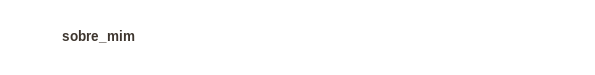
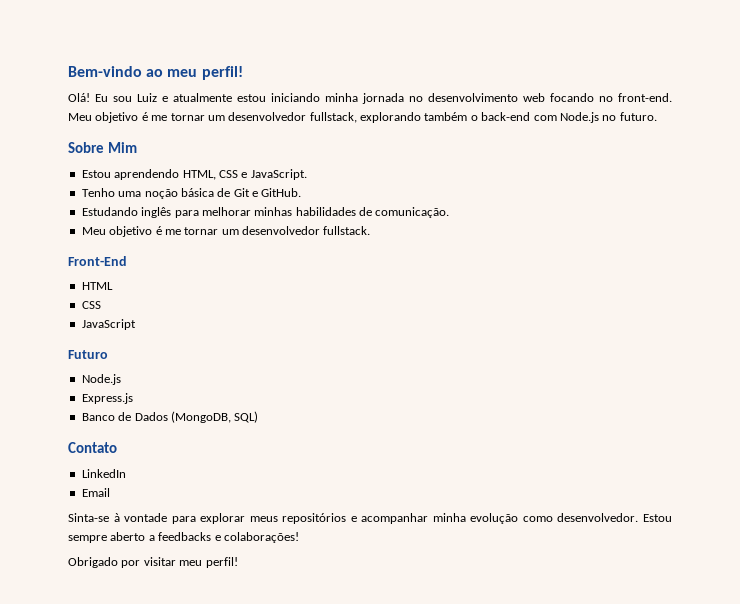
[62,30,135,43] sobre_mim -> [68,66,243,80] [68,93,672,104] [68,112,657,123] [68,142,137,153] [81,169,307,180] [81,188,302,199] [81,207,450,218] [81,226,371,237] [68,256,127,266] [81,282,113,290] [81,301,101,309] [81,319,136,330] [68,350,108,359] [81,374,121,385] [81,393,133,404] [81,411,259,423] [68,442,117,453] [81,469,126,478] [81,488,110,497] [68,513,673,524] [68,532,299,543] [68,557,238,568] Bem-vindo ao meu perfil! // Olá! Eu sou Luiz e atualmente estou iniciando minha jornada no desenvolvimento web focando no front-end. Meu objetivo é me tornar um desenvolvedor fullstack, explorando também o back-end com Node.js no futuro. // Sobre Mim // Estou aprendendo HTML, CSS e JavaScript. // Tenho uma noção básica de Git e GitHub. // Estudando inglês para melhorar minhas habilidades de comunicação. // Meu objetivo é me tornar um desenvolvedor fullstack. // Front-End // HTML // CSS // JavaScript // Futuro // Node.js // Express.js // Banco de Dados (MongoDB, SQL) // Contato // LinkedIn // Email // Sinta-se à vontade para explorar meus repositórios e acompanhar minha evolução como desenvolvedor. Estou sempre aberto a feedbacks e colaborações! // Obrigado por visitar meu perfil!

